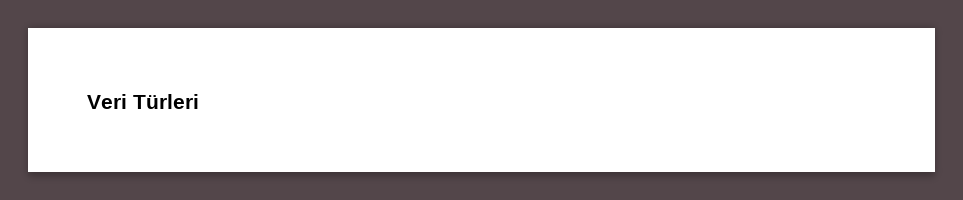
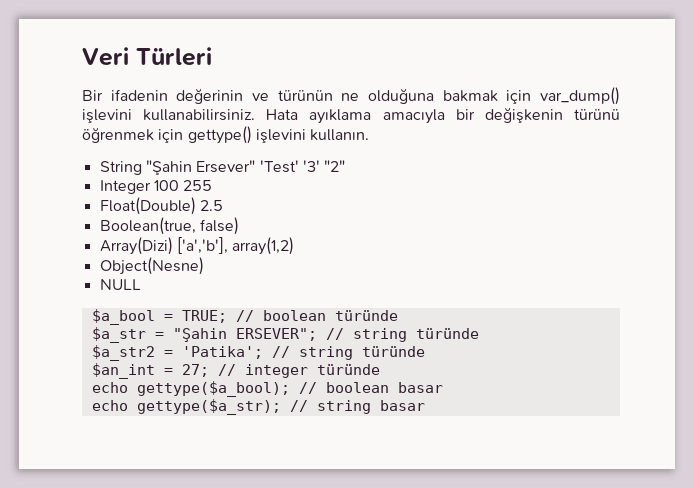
(199, 101) none -> [82,87,620,105] [82,107,621,124] [82,126,370,144] [99,160,346,175] [99,180,213,194] [99,197,223,215] [99,217,239,235] [99,237,295,255] [99,257,204,275] [99,279,141,290] [91,309,398,325] [91,327,479,343] [91,345,425,361] [91,363,380,379] [91,381,443,397] [91,399,425,415] // Bir ifadenin değerinin ve türünün ne olduğuna bakmak için var_dump() işlevini kullanabilirsiniz. Hata ayıklama amacıyla bir değişkenin türünü öğrenmek için gettype() işlevini kullanın. // String "Şahin Ersever" 'Test' '3' "2" // Integer 100 255 // Float(Double) 2.5 // Boolean(true, false) // Array(Dizi) ['a','b'], array(1,2) // Object(Nesne) // NULL // $a_bool = TRUE; // boolean türünde // $a_str = "Şahin ERSEVER"; // string türünde // $a_str2 = 'Patika'; // string türünde // $an_int = 27; // integer türünde // echo gettype($a_bool); // boolean basar // echo gettype($a_str); // string basar

